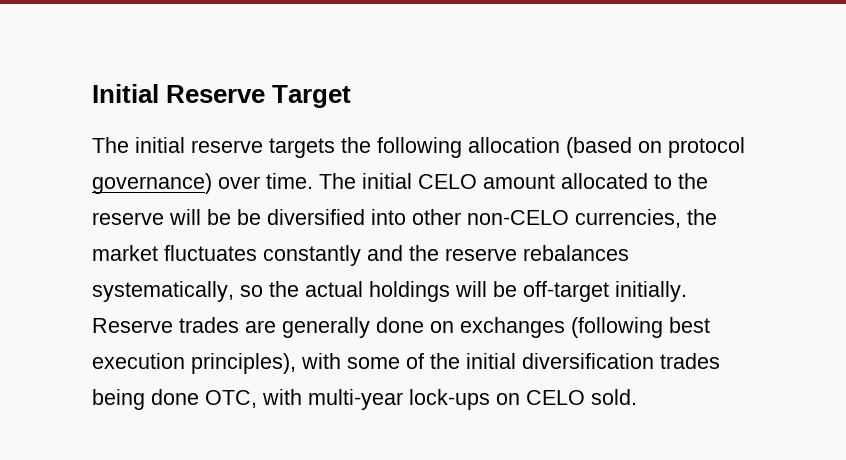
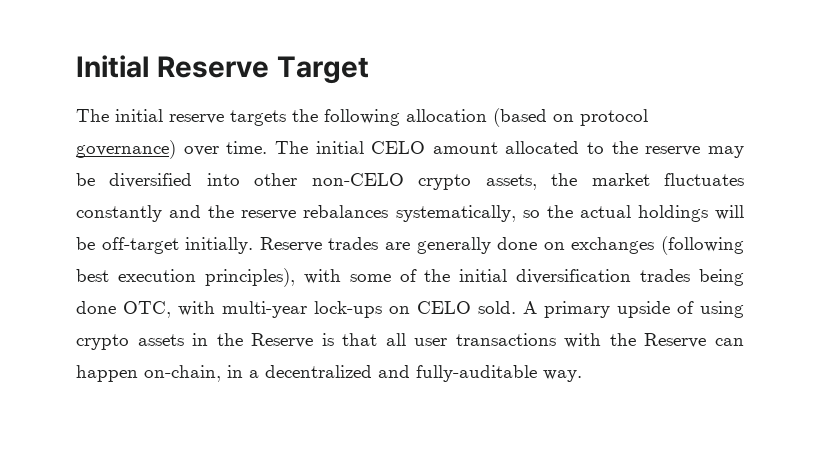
[169,209,231,225] will be -> [707,146,744,158] may
[575,209,681,228] currencies, -> [418,174,537,190] crypto assets,
(637, 397) none -> [523,301,744,318] [76,333,745,350] [76,365,582,382] A primary upside of using crypto assets in the Reserve is that all user transactions with the Reserve can happen on-chain, in a decentralized and fully-auditable way.

